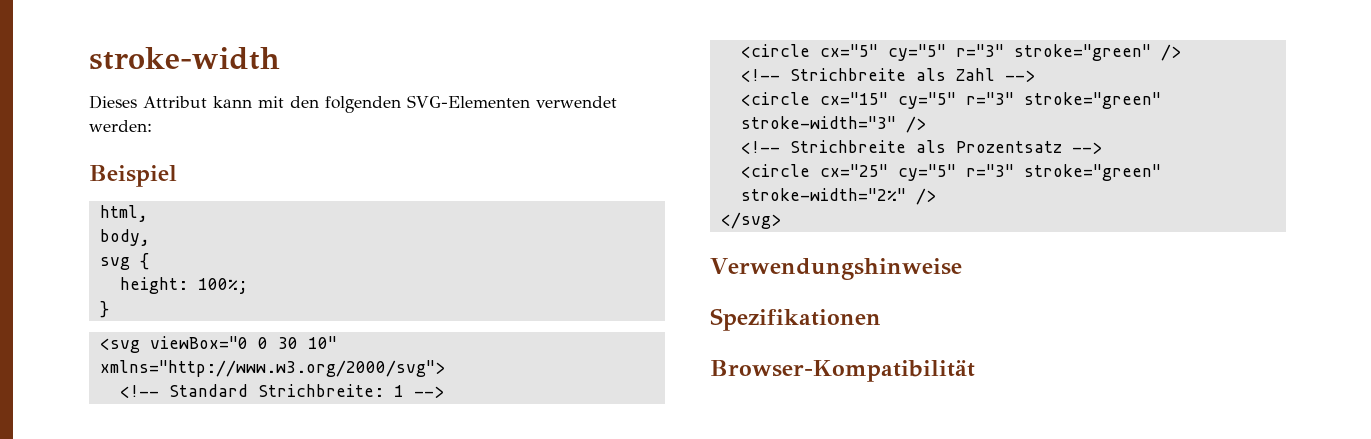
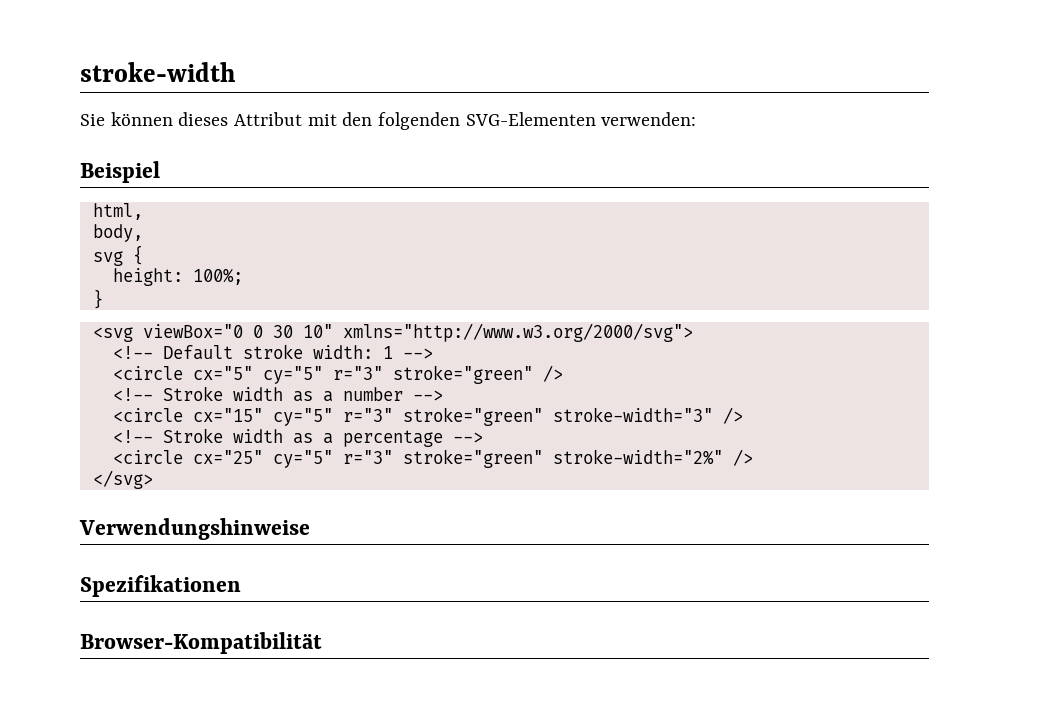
[89,95,252,109] Dieses Attribut kann -> [80,112,303,126] Sie können dieses Attribut
[535,96,617,108] [89,120,152,132] verwendet werden: -> [601,112,697,126] verwenden:
[168,384,384,397] Standard Strichbreite: -> [162,344,373,360] Default stroke width:
[789,68,995,81] Strichbreite als Zahl -> [162,386,403,402] Stroke width as a number
[789,140,1062,153] Strichbreite als Prozentsatz -> [162,428,443,447] Stroke width as a percentage

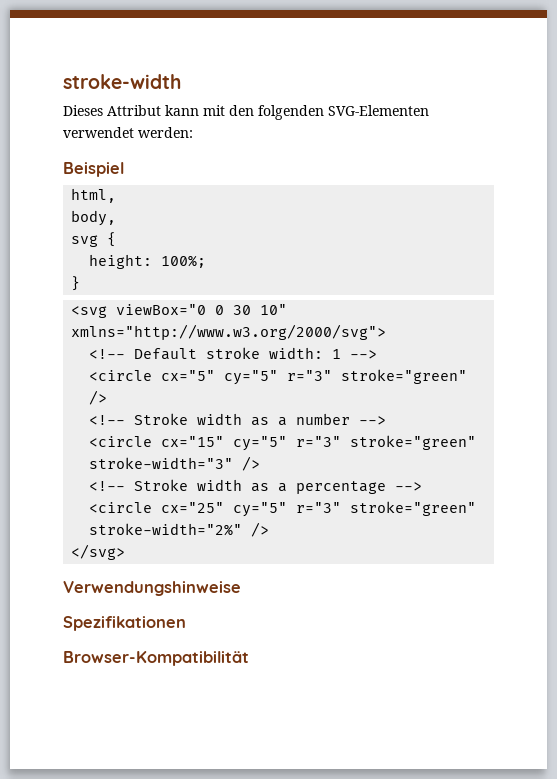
[80,112,303,126] Sie können dieses Attribut -> [63,105,199,116] Dieses Attribut kann
[601,112,697,126] verwenden: -> [63,127,193,138] verwendet werden:

